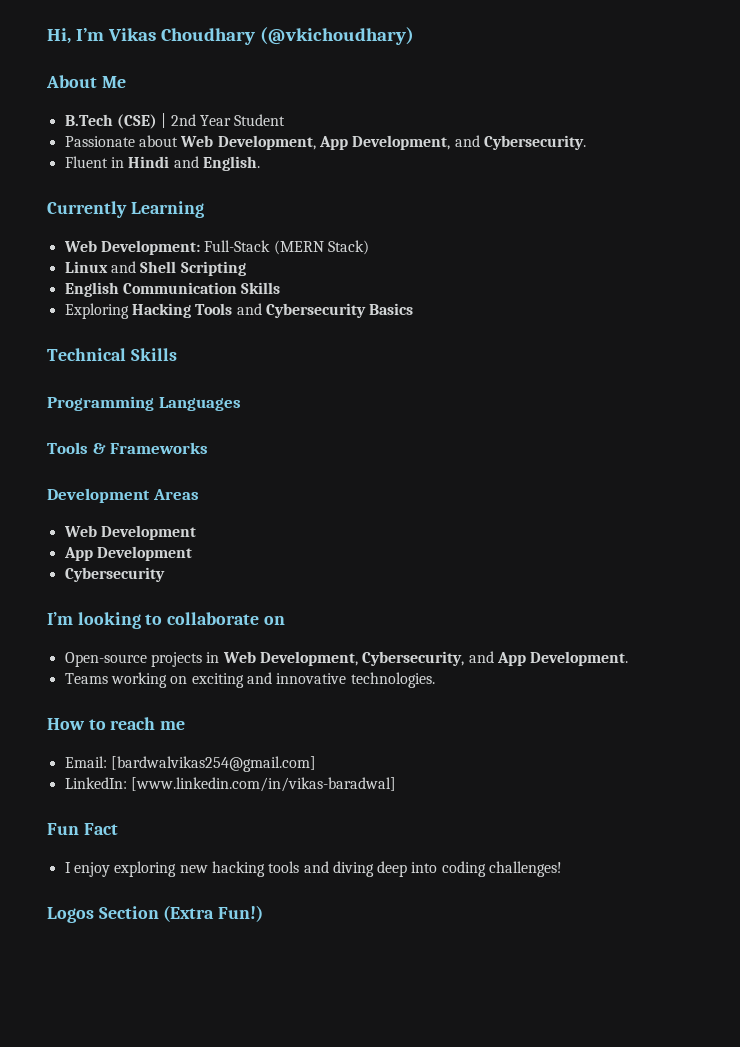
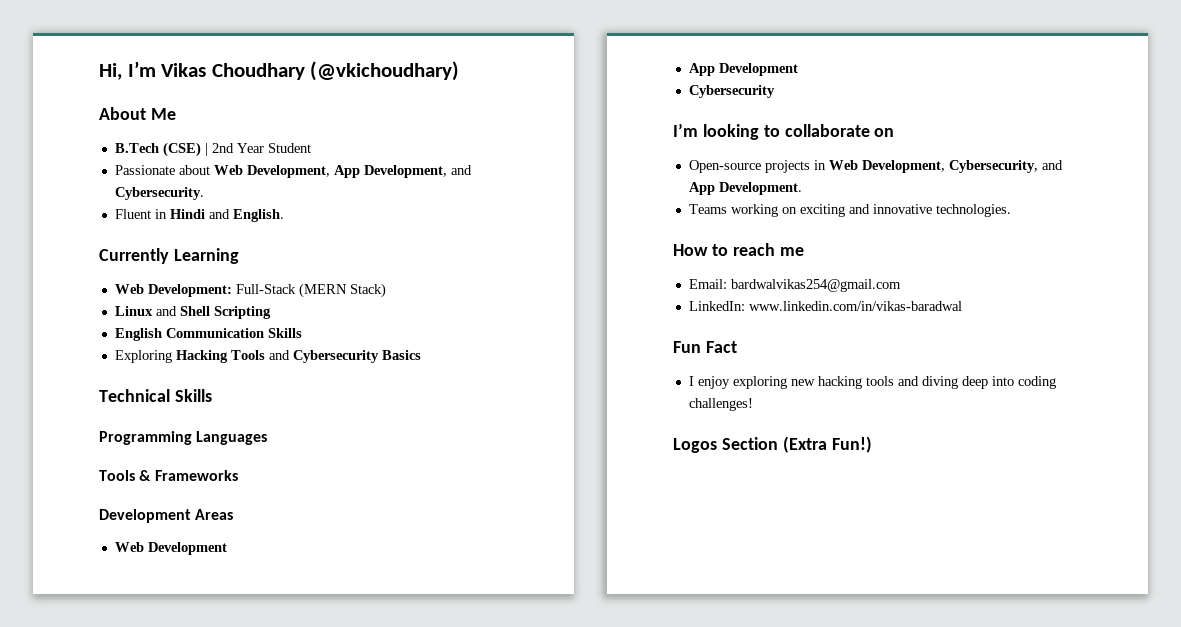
[110,756,316,772] [bardwalvikas254@gmail.com] -> [730,279,901,292] bardwalvikas254@gmail.com
[130,777,396,792] [www.linkedin.com/in/vikas-baradwal] -> [748,301,962,311] www.linkedin.com/in/vikas-baradwal

